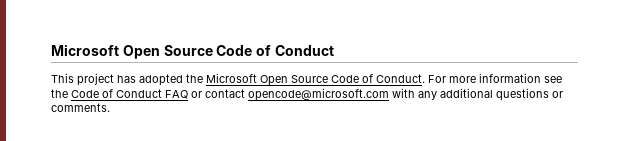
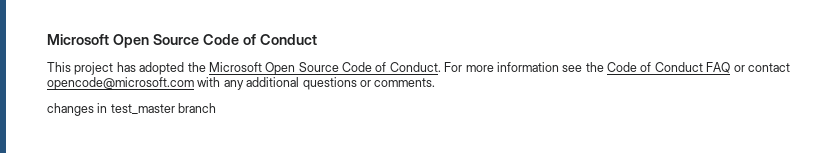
(110, 107) none -> [47,103,217,116] // changes in test_master branch

